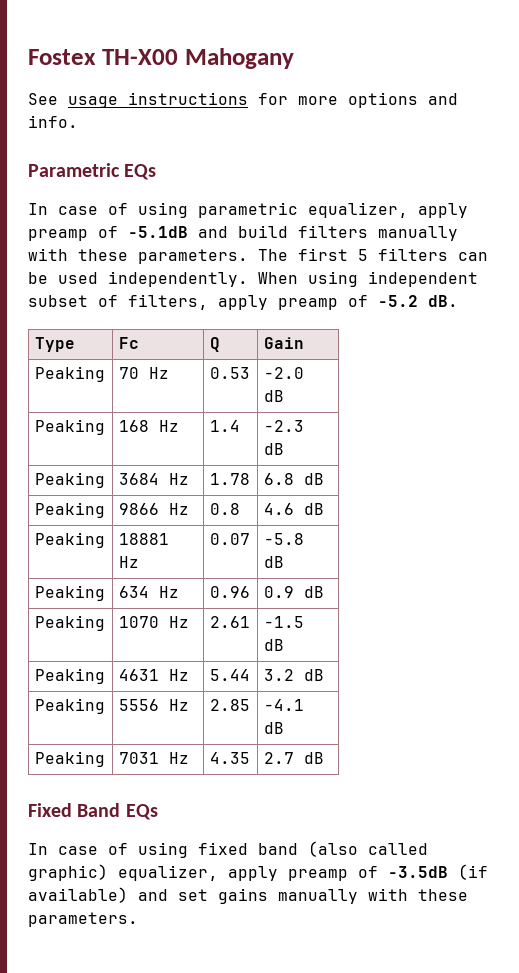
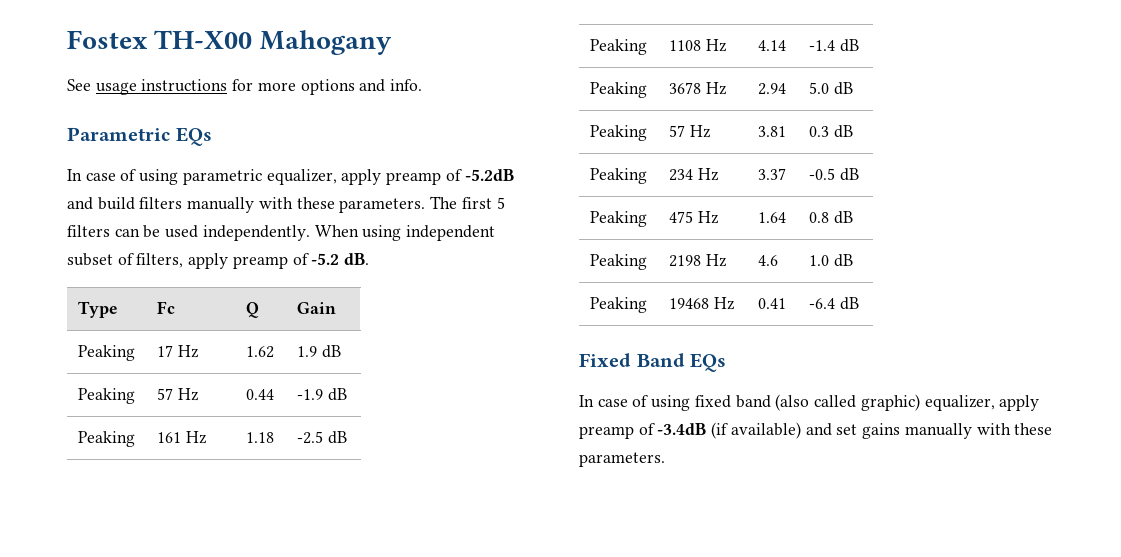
[128,226,188,238] -5.1dB -> [464,169,514,181] -5.2dB
[118,367,169,379] [209,367,250,379] [263,367,304,379] [263,390,284,402] [34,419,105,435] [118,420,179,432] [209,420,240,432] [263,420,304,432] [263,443,284,455] [34,472,105,488] [118,473,189,485] [209,473,250,485] [263,473,324,485] [34,502,105,518] [118,503,189,515] [209,503,240,515] [263,503,324,515] [34,532,105,548] [118,533,169,545] [118,556,139,568] [209,533,250,545] [263,533,304,545] [263,556,284,568] [34,585,105,601] [118,586,179,598] [209,586,250,598] [263,586,324,598] [34,615,105,631] [118,616,189,628] [209,616,250,628] [263,616,304,628] [263,639,284,651] [34,668,105,684] [118,669,189,681] [209,669,250,681] [263,669,324,681] [34,698,105,714] [118,699,189,711] [209,699,250,711] [263,699,304,711] [263,722,284,734] [34,751,105,767] [118,752,189,764] [209,752,250,764] [263,752,294,764] 70 Hz | 0.53 | -2.0 dB // Peaking | 168 Hz | 1.4 | -2.3 dB // Peaking | 3684 Hz | 1.78 | 6.8 dB // Peaking | 9866 Hz | 0.8 | 4.6 dB // Peaking | 18881 Hz | 0.07 | -5.8 dB // Peaking | 634 Hz | 0.96 | 0.9 dB // Peaking | 1070 Hz | 2.61 | -1.5 dB // Peaking | 4631 Hz | 5.44 | 3.2 dB // Peaking | 5556 Hz | 2.85 | -4.1 dB // Peaking | 7031 Hz | 4.35 | 2.7 -> [156,345,199,358] [245,346,274,358] [296,345,341,358] [77,388,135,404] [156,388,199,401] [245,389,274,400] [296,388,347,401] [77,431,135,447] [156,431,207,444] [245,432,274,443] [296,431,347,444] [589,39,647,55] [668,39,727,52] [757,40,786,51] [808,39,859,52] [589,82,647,98] [668,82,727,95] [757,83,786,95] [808,82,853,95] [589,125,647,141] [668,125,711,138] [757,126,786,137] [808,125,853,138] [589,168,647,184] [668,168,719,181] [757,168,786,180] [808,168,859,181] [589,211,647,227] [668,211,719,224] [757,212,786,223] [808,211,853,224] [589,254,647,270] [668,254,727,267] [757,255,778,266] [808,254,853,267] [589,297,647,313] [668,297,735,310] [757,298,786,309] [808,298,835,309] 17 Hz | 1.62 | 1.9 dB // Peaking | 57 Hz | 0.44 | -1.9 dB // Peaking | 161 Hz | 1.18 | -2.5 dB // Peaking | 1108 Hz | 4.14 | -1.4 dB // Peaking | 3678 Hz | 2.94 | 5.0 dB // Peaking | 57 Hz | 3.81 | 0.3 dB // Peaking | 234 Hz | 3.37 | -0.5 dB // Peaking | 475 Hz | 1.64 | 0.8 dB // Peaking | 2198 Hz | 4.6 | 1.0 dB // Peaking | 19468 Hz | 0.41 | -6.4
[388,866,448,878] -3.5dB -> [657,423,707,435] -3.4dB

